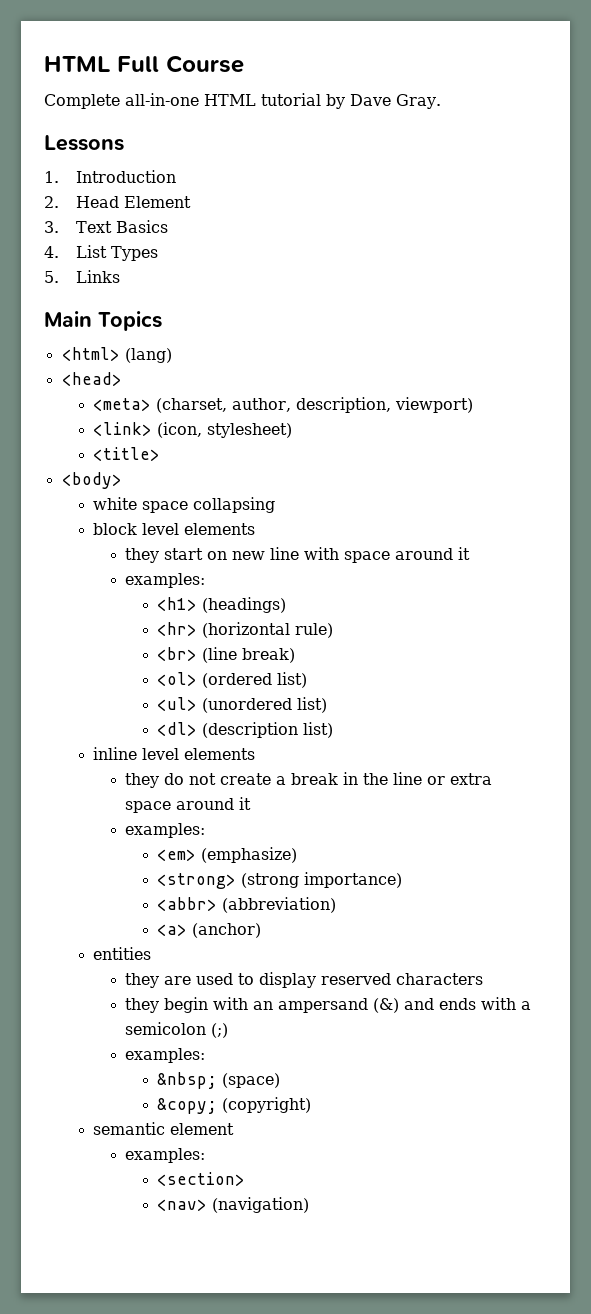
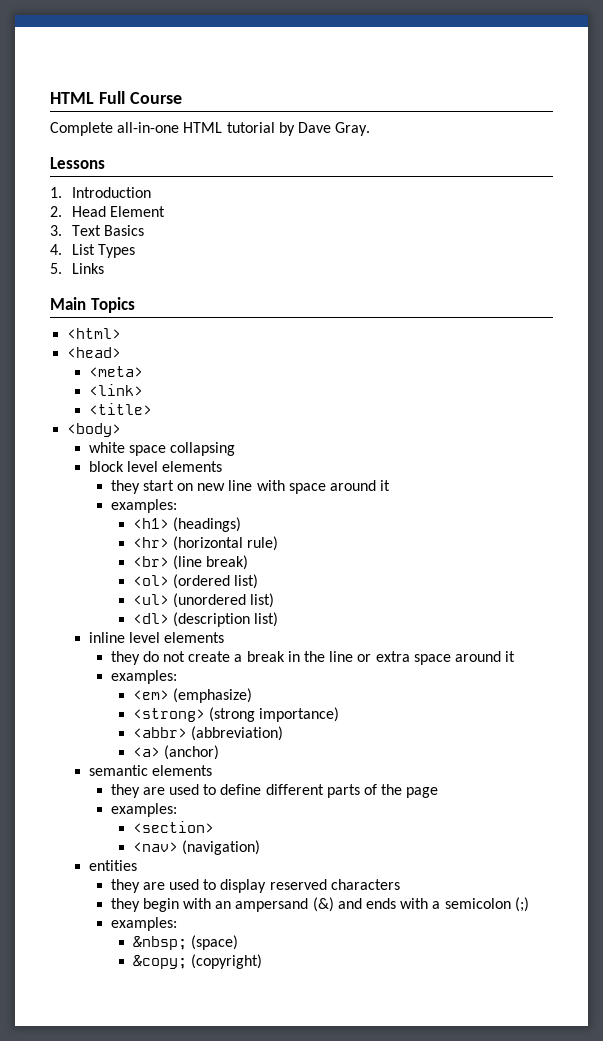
[124,348,172,363] (lang) -> (122, 333) none
[156,397,474,413] (charset, author, description, viewport) -> (143, 371) none
[157,422,293,438] (icon, stylesheet) -> (143, 390) none
(262, 930) none -> [88,765,213,776] [110,784,439,798] [110,803,177,817] [132,821,214,833] [132,840,260,855] // semantic elements // they are used to define different parts of the page // examples: // <section> // <nav> (navigation)
[93,1122,235,1135] [125,1148,206,1163] [157,1172,246,1186] [157,1197,310,1213] // semantic element // examples: // <section> // <nav> (navigation) -> (262, 961) none

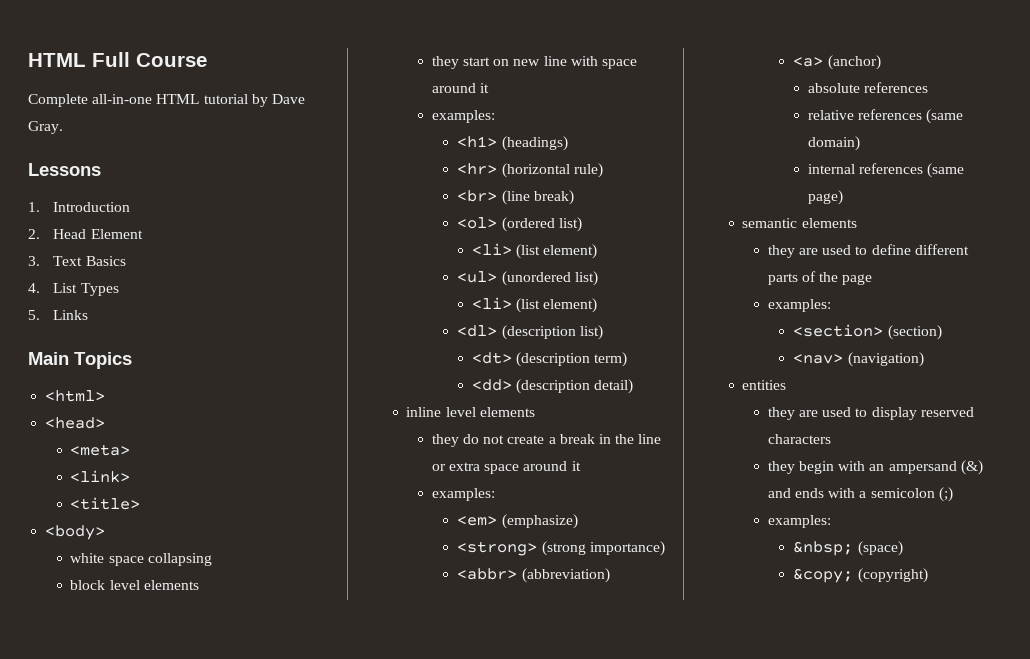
(258, 581) none -> [471,243,598,259] // <li> (list element)
(274, 600) none -> [471,297,598,313] // <li> (list element)
(278, 619) none -> [471,352,628,367] [471,379,634,394] // <dt> (description term) // <dd> (description detail)
(219, 752) none -> [807,82,928,93] [807,109,964,124] [807,136,860,151] [807,163,965,178] [807,190,843,205] // absolute references // relative references (same domain) // internal references (same page)
(214, 827) none -> [887,325,942,340] (section)

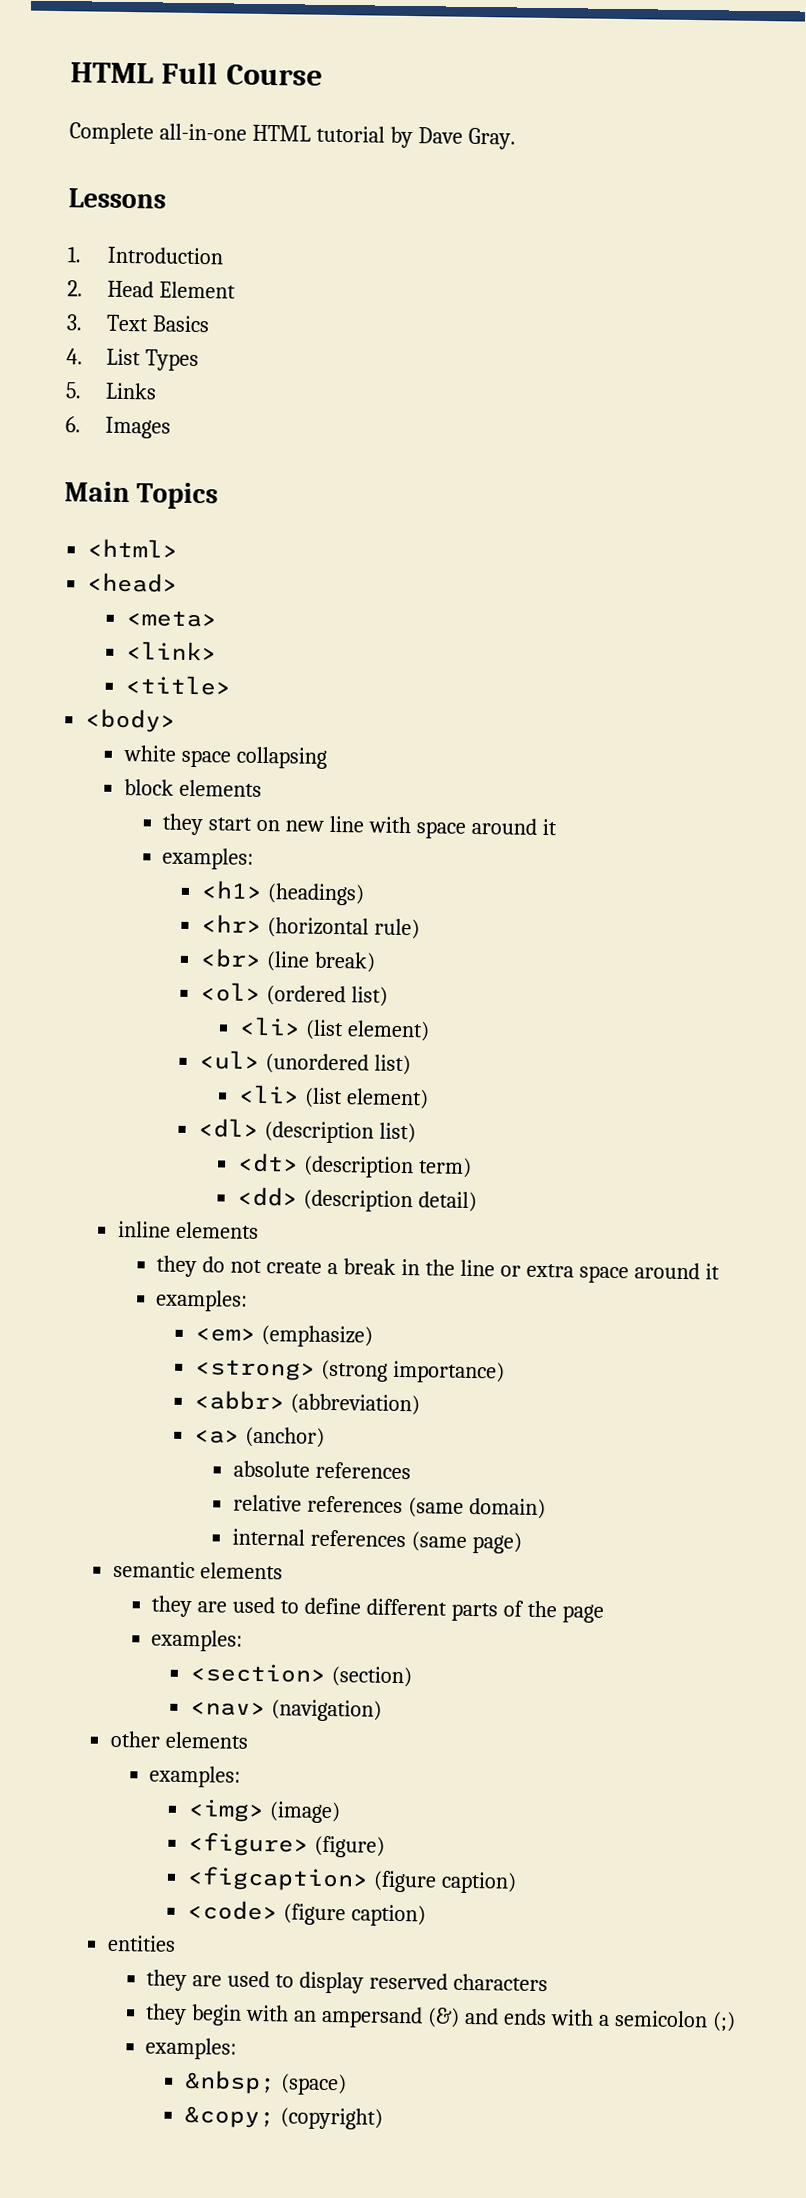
(89, 315) none -> [65,416,171,439] // 6. Images
[109,580,140,590] level -> (174, 787) none
[445,407,476,417] level -> (171, 1229) none
(924, 359) none -> [109,1730,249,1749] [149,1765,242,1788] [188,1799,342,1824] [188,1832,386,1858] [187,1866,517,1894] [187,1900,426,1927] // other elements // examples: // <img> (image) // <figure> (figure) // <figcaption> (figure caption) // <code> (figure caption)

